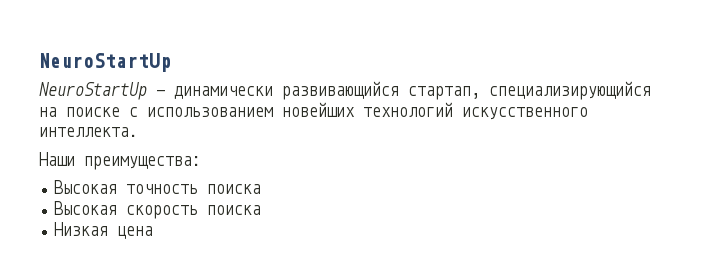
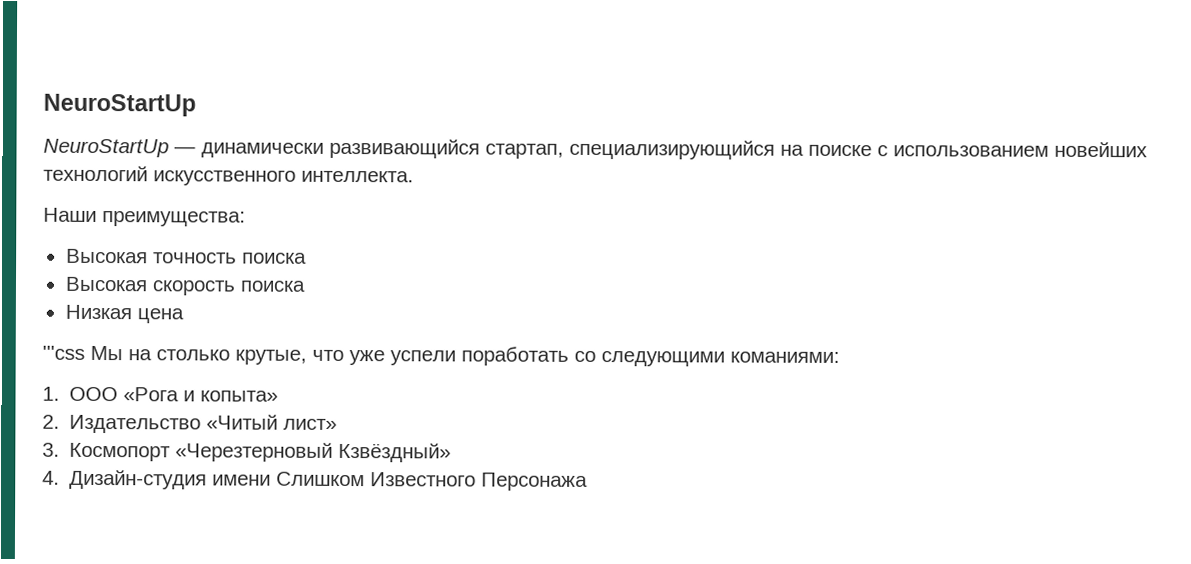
(154, 232) none -> [42,345,840,367] [42,386,279,402] [42,414,338,434] [42,442,452,463] [42,469,589,491] // '''css Мы на столько крутые, что уже успели поработать со следующими команиями: // 1. ООО «Рога и копыта» // 2. Издательство «Читый лист» // 3. Космопорт «Черезтерновый Кзвёздный» // 4. Дизайн-студия имени Слишком Известного Персонажа

